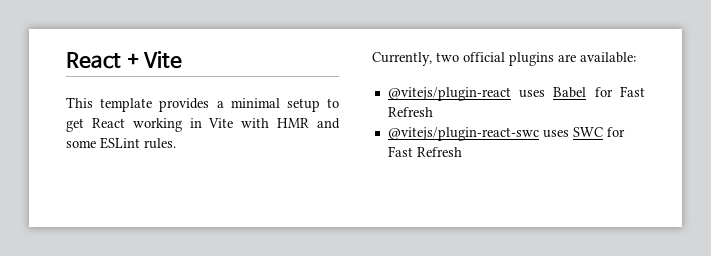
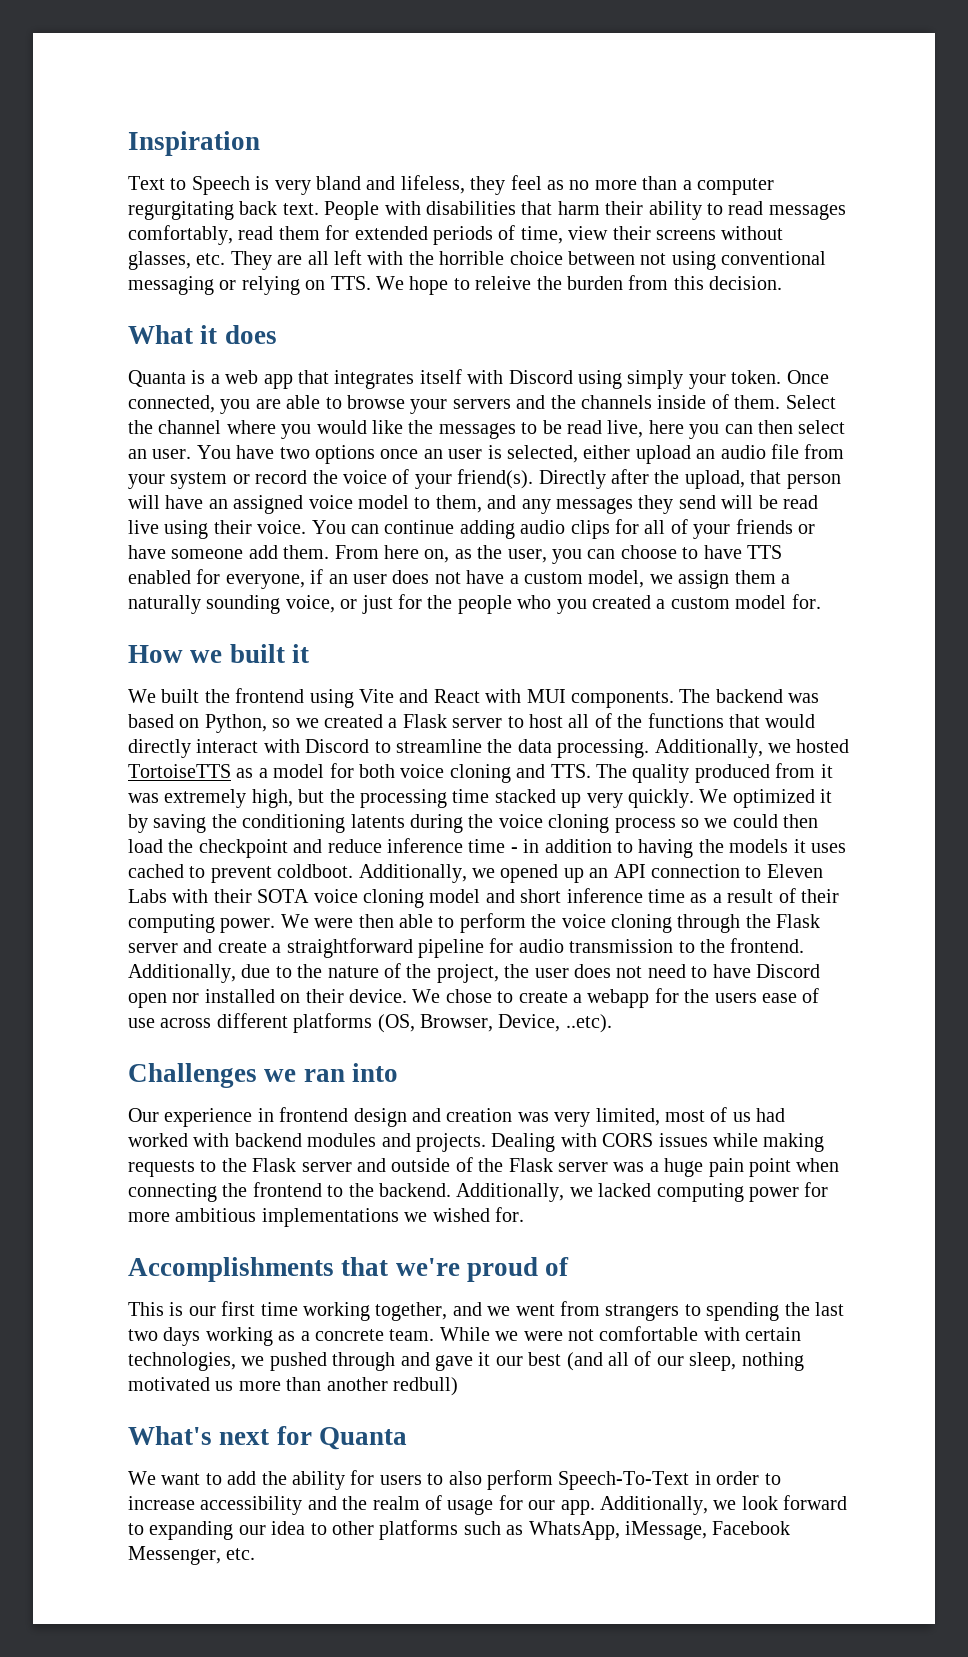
[66,51,183,69] [66,97,339,112] [66,118,340,132] [66,137,176,149] [372,52,636,66] [387,86,645,101] [387,107,433,117] [387,127,625,141] [387,146,462,157] React + Vite // This template provides a minimal setup to get React working in Vite with HMR and some ESLint rules. // Currently, two official plugins are available: // @vitejs/plugin-react uses Babel for Fast Refresh // @vitejs/plugin-react-swc uses SWC for Fast Refresh -> [128,131,260,156] [128,175,774,195] [128,201,846,220] [128,225,784,245] [128,250,827,270] [128,275,783,295] [128,325,277,344] [128,369,829,389] [128,394,836,414] [128,420,846,439] [128,444,845,464] [128,469,841,489] [128,495,818,514] [128,519,815,539] [128,545,782,564] [128,569,790,589] [128,594,821,614] [128,644,309,663] [128,688,820,708] [128,713,816,733] [128,739,850,758] [128,763,833,783] [128,789,833,808] [128,814,819,833] [128,838,846,858] [128,864,823,883] [128,888,839,908] [128,913,821,933] [128,938,805,958] [128,963,820,983] [128,988,820,1008] [128,1013,612,1033] [128,1063,398,1088] [128,1107,786,1127] [128,1133,825,1152] [128,1157,840,1177] [128,1182,829,1202] [128,1207,524,1227] [128,1257,570,1282] [128,1301,844,1321] [128,1326,802,1346] [128,1351,804,1371] [128,1377,458,1396] [128,1426,407,1450] [128,1470,781,1490] [128,1495,848,1515] [128,1520,791,1540] [128,1546,256,1565] Inspiration // Text to Speech is very bland and lifeless, they feel as no more than a computer regurgitating back text. People with disabilities that harm their ability to read messages comfortably, read them for extended periods of time, view their screens without glasses, etc. They are all left with the horrible choice between not using conventional messaging or relying on TTS. We hope to releive the burden from this decision. // What it does // Quanta is a web app that integrates itself with Discord using simply your token. Once connected, you are able to browse your servers and the channels inside of them. Select the channel where you would like the messages to be read live, here you can then select an user. You have two options once an user is selected, either upload an audio file from your system or record the voice of your friend(s). Directly after the upload, that person will have an assigned voice model to them, and any messages they send will be read live using their voice. You can continue adding audio clips for all of your friends or have someone add them. From here on, as the user, you can choose to have TTS enabled for everyone, if an user does not have a custom model, we assign them a naturally sounding voice, or just for the people who you created a custom model for. // How we built it // We built the frontend using Vite and React with MUI components. The backend was based on Python, so we created a Flask server to host all of the functions that would directly interact with Discord to streamline the data processing. Additionally, we hosted TortoiseTTS as a model for both voice cloning and TTS. The quality produced from it was extremely high, but the processing time stacked up very quickly. We optimized it by saving the conditioning latents during the voice cloning process so we could then load the checkpoint and reduce inference time - in addition to having the models it uses cached to prevent coldboot. Additionally, we opened up an API connection to Eleven Labs with their SOTA voice cloning model and short inference time as a result of their computing power. We were then able to perform the voice cloning through the Flask server and create a straightforward pipeline for audio transmission to the frontend. Additionally, due to the nature of the project, the user does not need to have Discord open nor installed on their device. We chose to create a webapp for the users ease of use across different platforms (OS, Browser, Device, ..etc). // Challenges we ran into // Our experience in frontend design and creation was very limited, most of us had worked with backend modules and projects. Dealing with CORS issues while making requests to the Flask server and outside of the Flask server was a huge pain point when connecting the frontend to the backend. Additionally, we lacked computing power for more ambitious implementations we wished for. // Accomplishments that we're proud of // This is our first time working together, and we went from strangers to spending the last two days working as a concrete team. While we were not comfortable with certain technologies, we pushed through and gave it our best (and all of our sleep, nothing motivated us more than another redbull) // What's next for Quanta // We want to add the ability for users to also perform Speech-To-Text in order to increase accessibility and the realm of usage for our app. Additionally, we look forward to expanding our idea to other platforms such as WhatsApp, iMessage, Facebook Messenger, etc.

